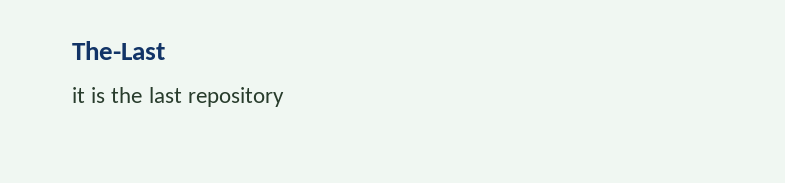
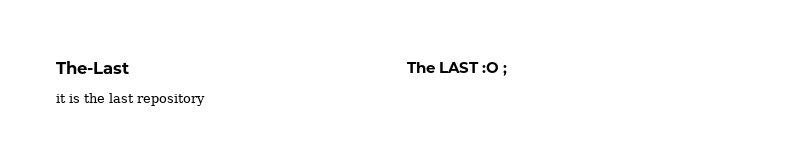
(284, 97) none -> [407,62,508,76] // The LAST :O ;

